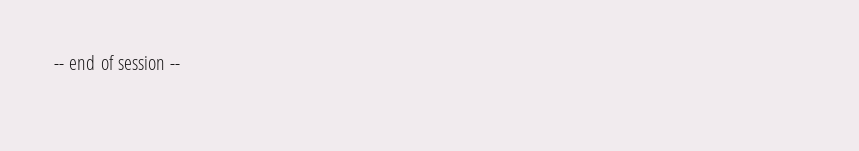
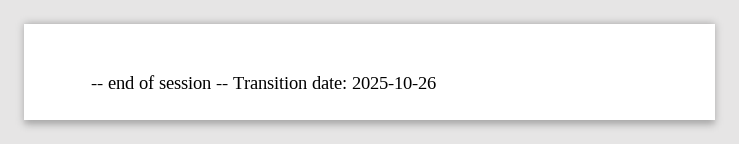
(181, 67) none -> [233,76,436,89] Transition date: 2025-10-26

